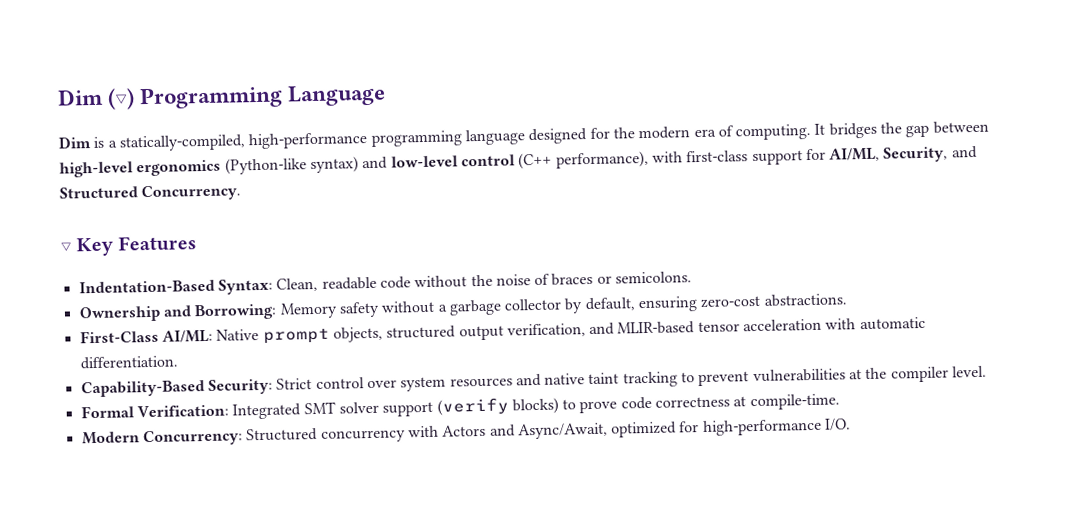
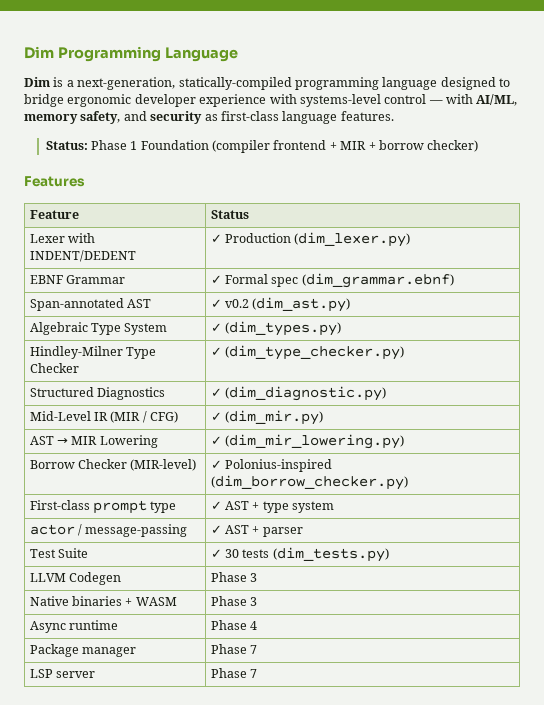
[57,88,136,110] Dim (▽) -> [24,46,54,59] Dim
[118,132,368,152] statically-compiled, high-performance -> [77,77,292,90] next-generation, statically-compiled
[589,120,989,141] [59,145,978,178] [59,184,242,202] [60,235,197,257] [78,271,693,295] [78,293,847,323] [79,316,926,344] [79,355,178,370] [80,365,988,398] [80,393,840,420] [81,418,852,447] for the modern era of computing. It bridges the gap between high-level ergonomics (Python-like syntax) and low-level control (C++ performance), with first-class support for AI/ML, Security, and Structured Concurrency. // ▽ Key Features // Indentation-Based Syntax: Clean, readable code without the noise of braces or semicolons. // Ownership and Borrowing: Memory safety without a garbage collector by default, ensuring zero-cost abstractions. // First-Class AI/ML: Native prompt objects, structured output verification, and MLIR-based tensor acceleration with automatic differentiation. // Capability-Based Security: Strict control over system resources and native taint tracking to prevent vulnerabilities at the compiler level. // Formal Verification: Integrated SMT solver support (verify blocks) to prove code correctness at compile-time. // Modern Concurrency: Structured concurrency with Actors and Async/Await, optimized for high-performance I/O. -> [499,78,510,87] [24,94,518,107] [24,111,394,124] [45,140,479,153] [24,176,85,187] [29,210,79,219] [210,210,249,219] [29,233,95,243] [29,250,136,262] [210,232,411,247] [29,275,125,284] [210,273,454,288] [29,298,151,311] [210,297,351,312] [29,322,168,335] [210,321,341,336] [29,346,156,359] [29,363,79,373] [210,345,404,360] [29,387,165,400] [210,386,386,401] [29,411,179,423] [210,410,323,425] [29,435,158,448] [210,434,404,449] [29,459,197,471] [210,459,332,472] [210,475,408,490] [29,500,177,514] [210,501,335,513] [29,524,188,537] [210,525,303,537] [29,548,88,558] [210,547,389,562] [29,572,121,585] [210,572,257,582] [29,596,177,606] [210,596,257,606] [29,620,118,633] [210,620,257,630] [29,644,136,657] [210,644,257,654] [29,669,95,678] [210,668,257,678] to bridge ergonomic developer experience with systems-level control — with AI/ML, memory safety, and security as first-class language features. // Status: Phase 1 Foundation (compiler frontend + MIR + borrow checker) // Features // Feature | Status // Lexer with INDENT/DEDENT | ✓ Production (dim_lexer.py) // EBNF Grammar | ✓ Formal spec (dim_grammar.ebnf) // Span-annotated AST | ✓ v0.2 (dim_ast.py) // Algebraic Type System | ✓ (dim_types.py) // Hindley-Milner Type Checker | ✓ (dim_type_checker.py) // Structured Diagnostics | ✓ (dim_diagnostic.py) // Mid-Level IR (MIR / CFG) | ✓ (dim_mir.py) // AST → MIR Lowering | ✓ (dim_mir_lowering.py) // Borrow Checker (MIR-level) | ✓ Polonius-inspired (dim_borrow_checker.py) // First-class prompt type | ✓ AST + type system // actor / message-passing | ✓ AST + parser // Test Suite | ✓ 30 tests (dim_tests.py) // LLVM Codegen | Phase 3 // Native binaries + WASM | Phase 3 // Async runtime | Phase 4 // Package manager | Phase 7 // LSP server | Phase 7

